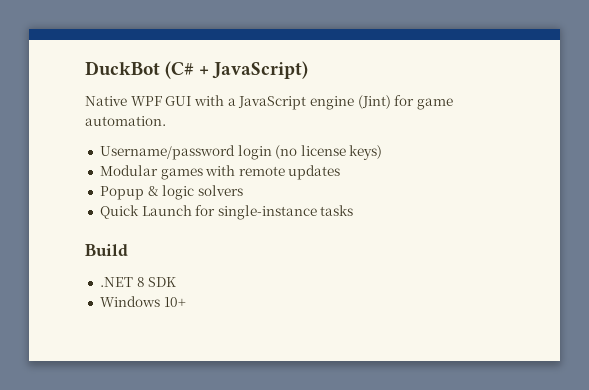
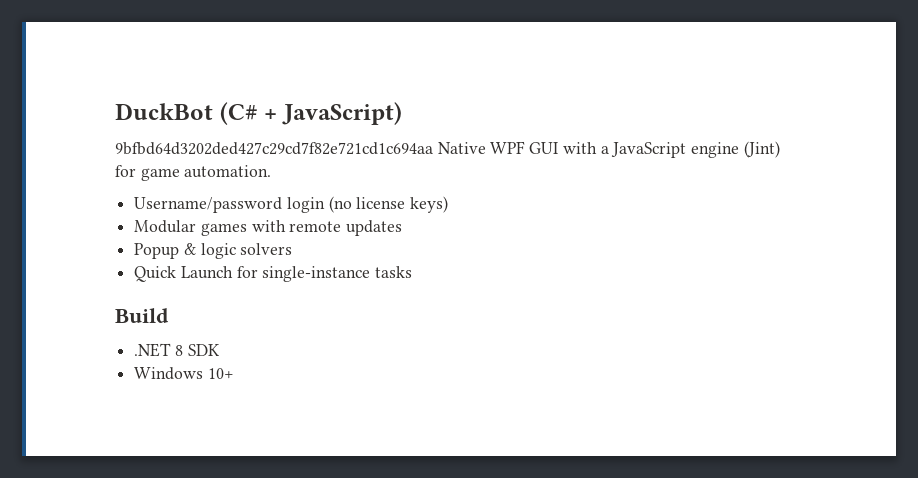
(309, 70) none -> [115,142,433,155] 9bfbd64d3202ded427c29cd7f82e721cd1c694aa

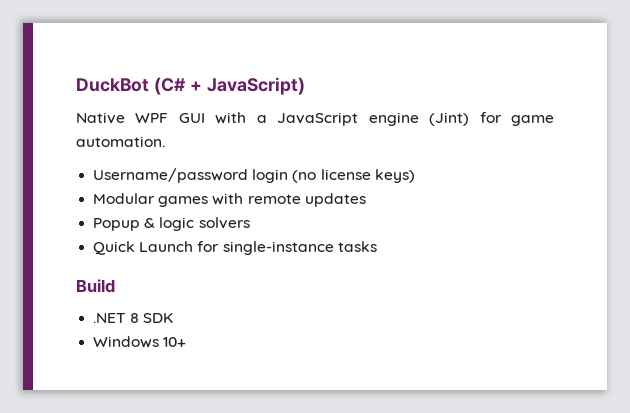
[115,142,433,155] 9bfbd64d3202ded427c29cd7f82e721cd1c694aa -> (305, 86) none

